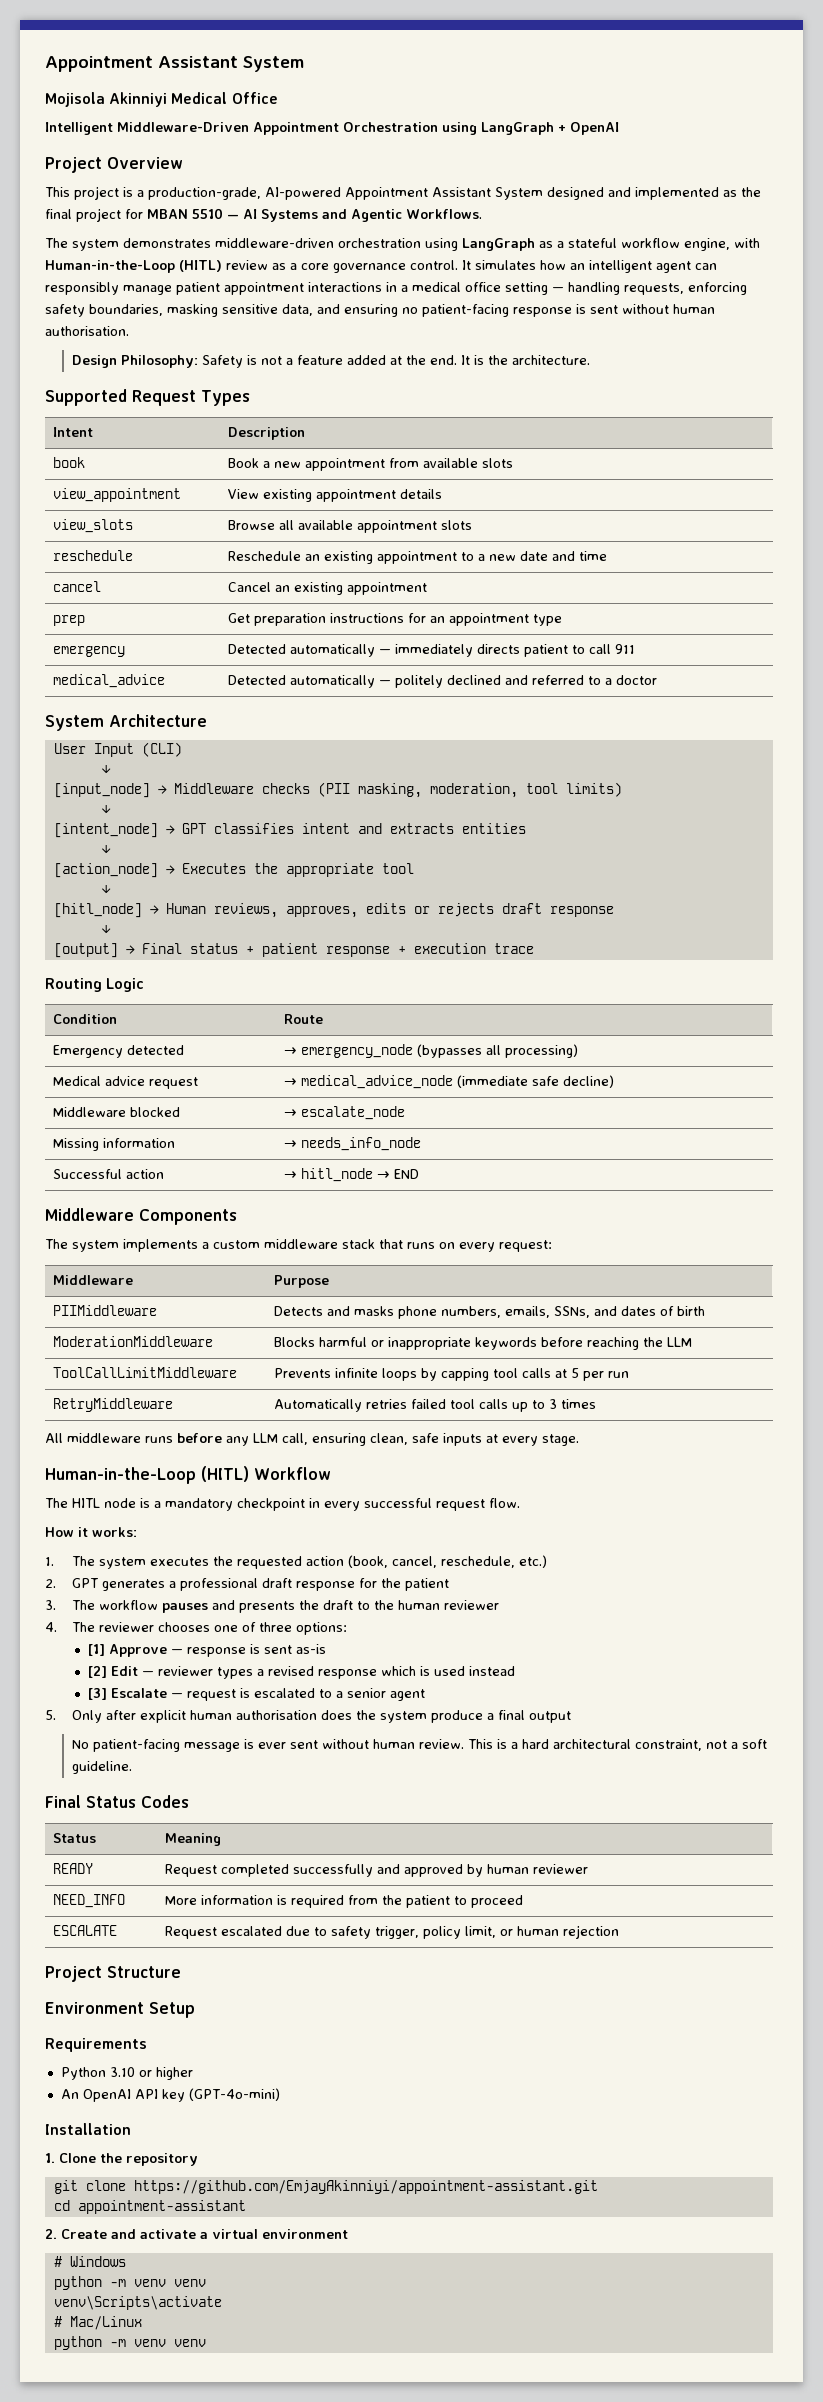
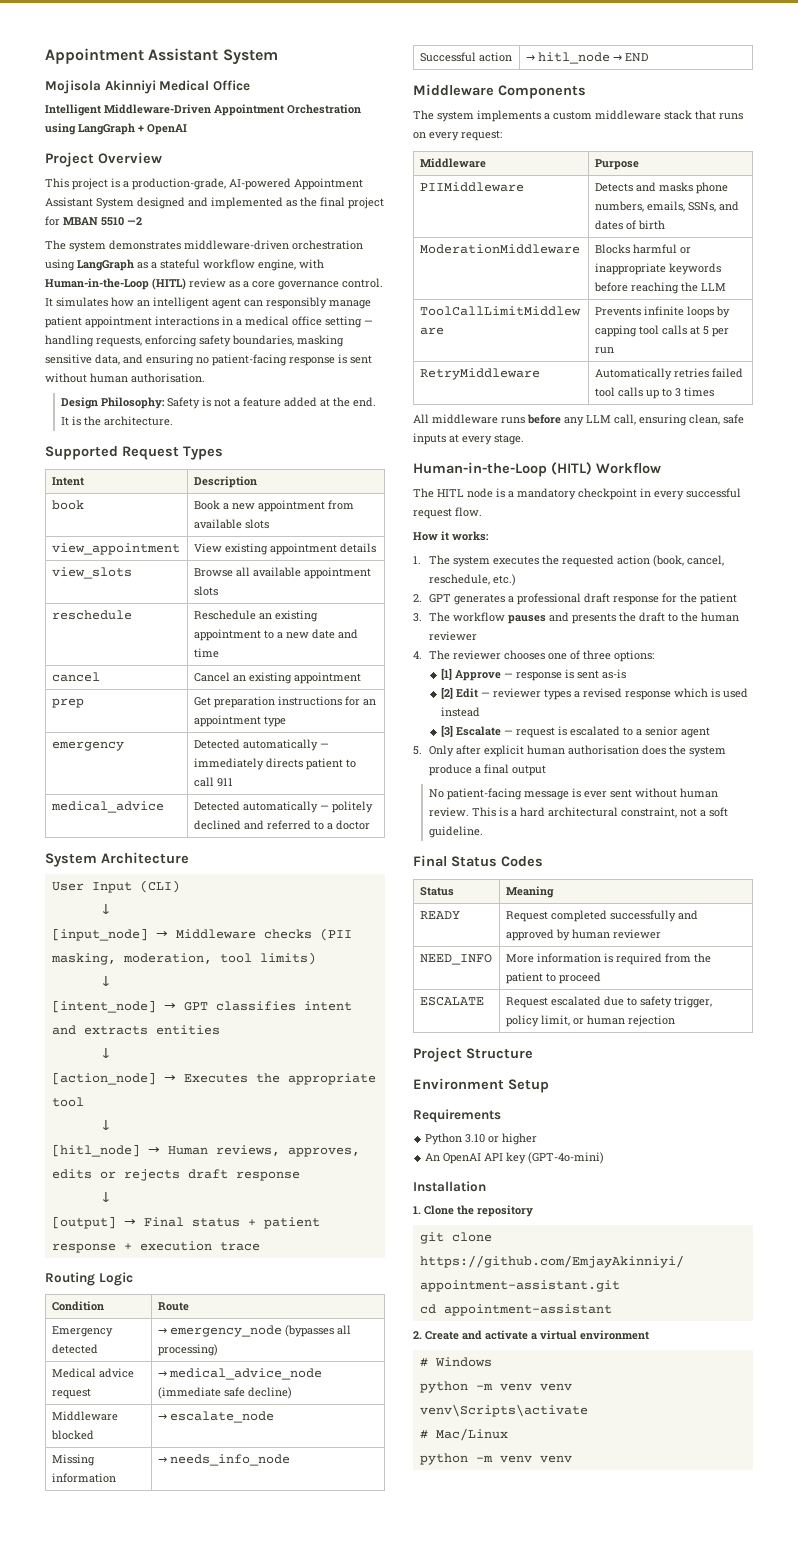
[227,209,482,222] — AI Systems and Agentic Workflows. -> [127,217,142,225] —2

